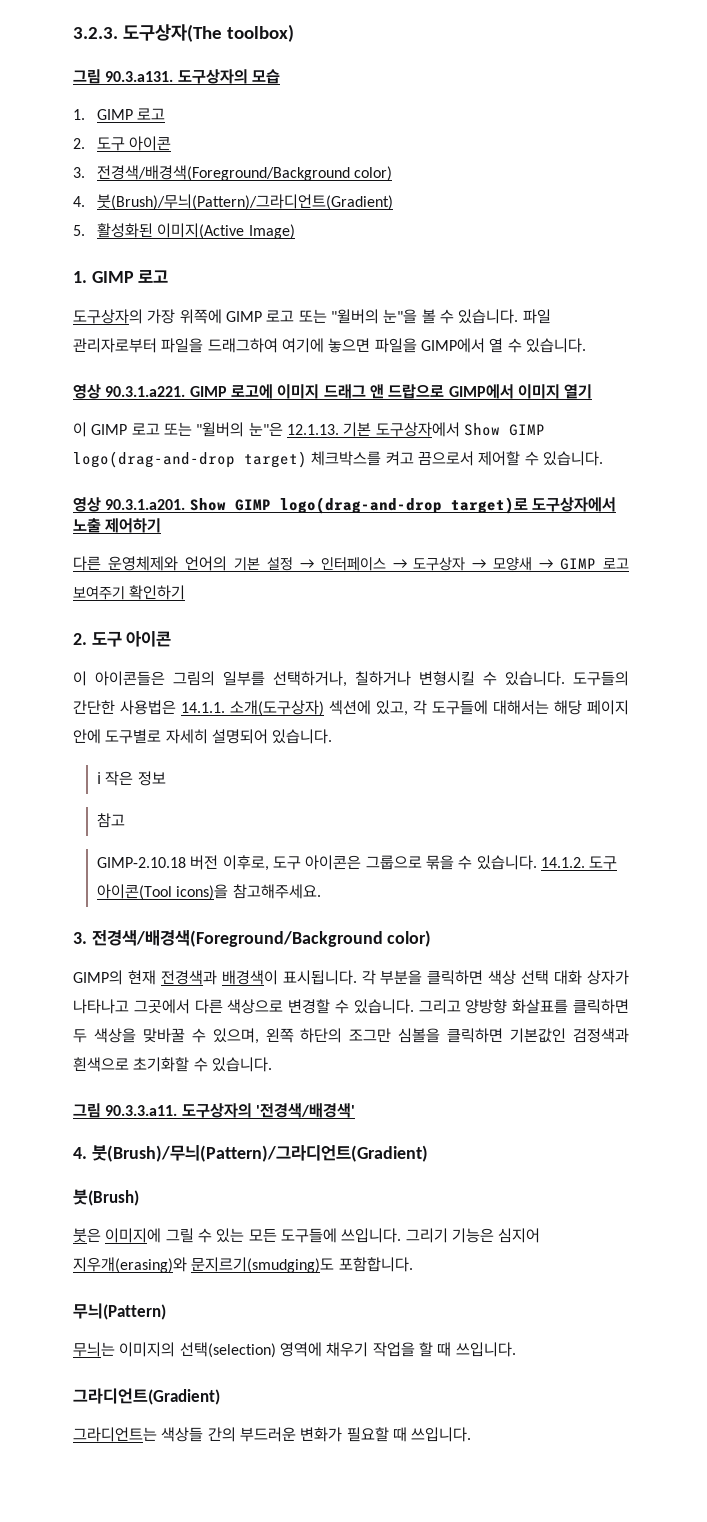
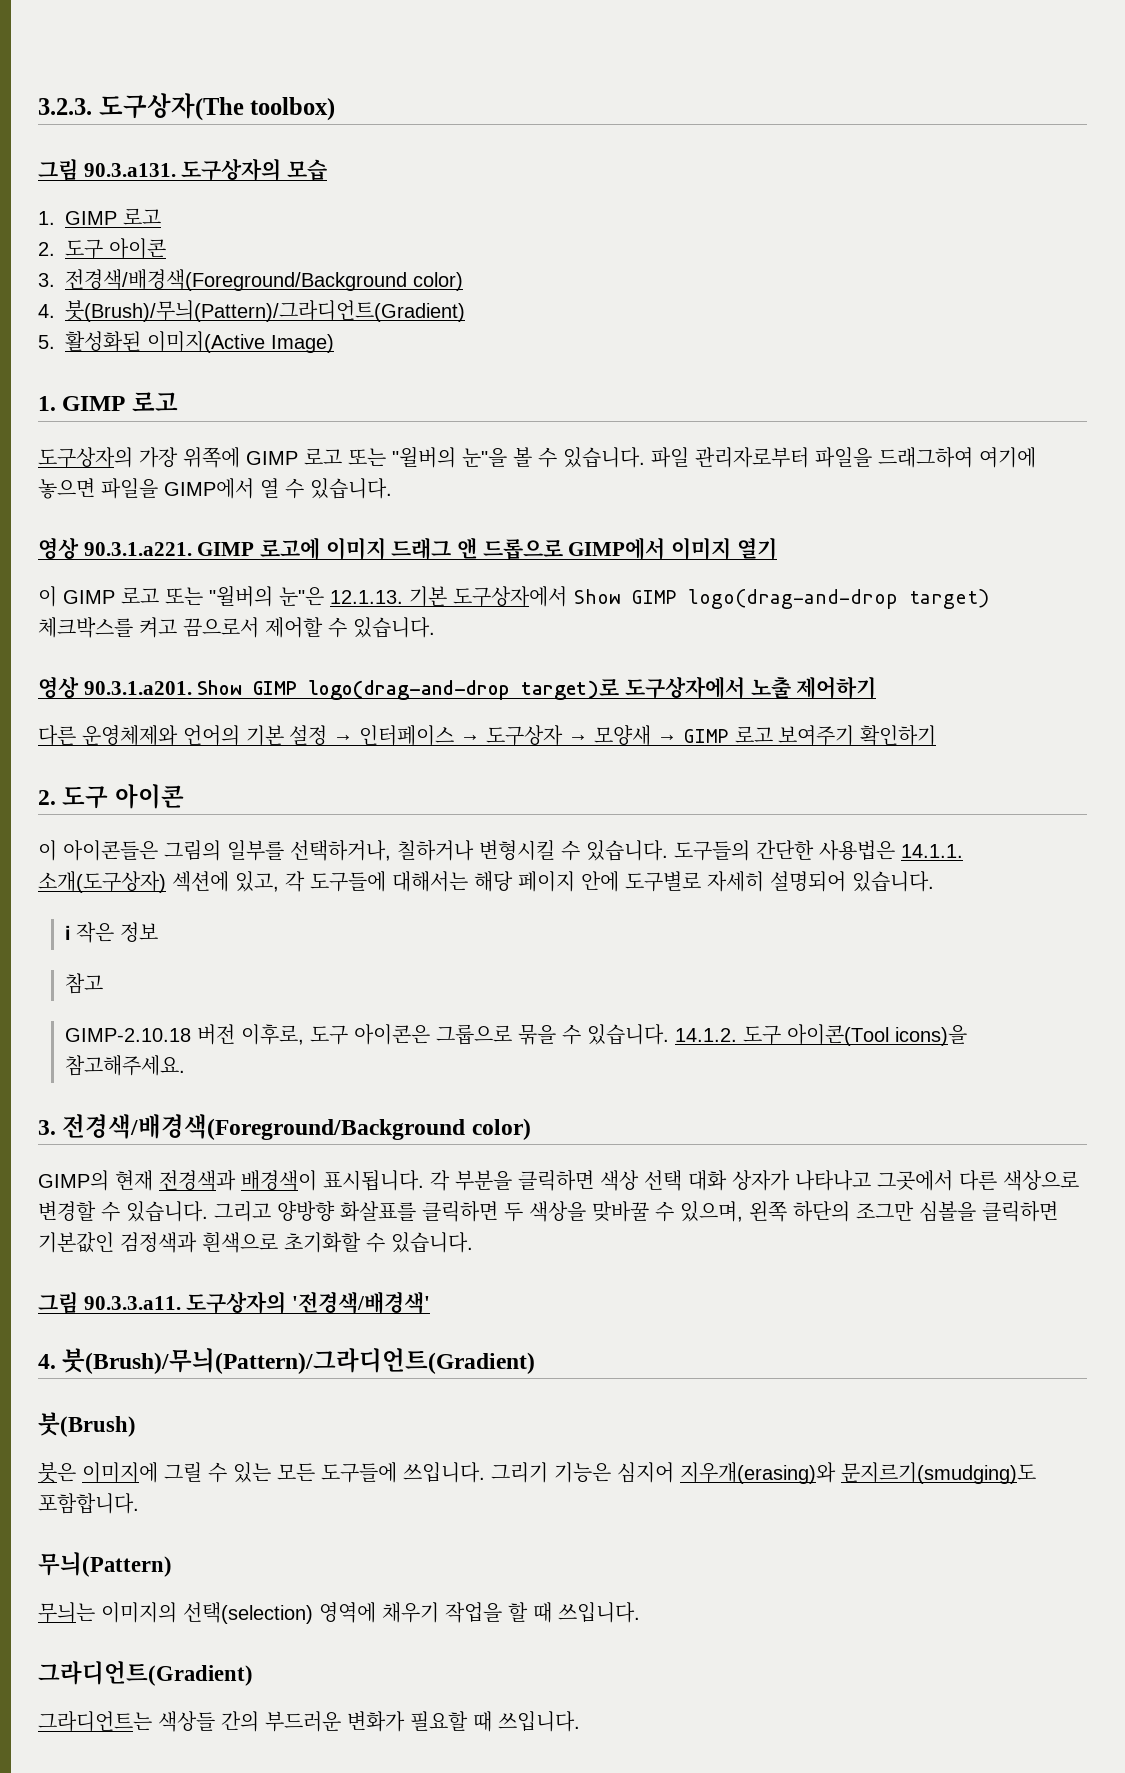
[388,384,445,399] 드랍으로 -> [482,539,563,560] 드롭으로

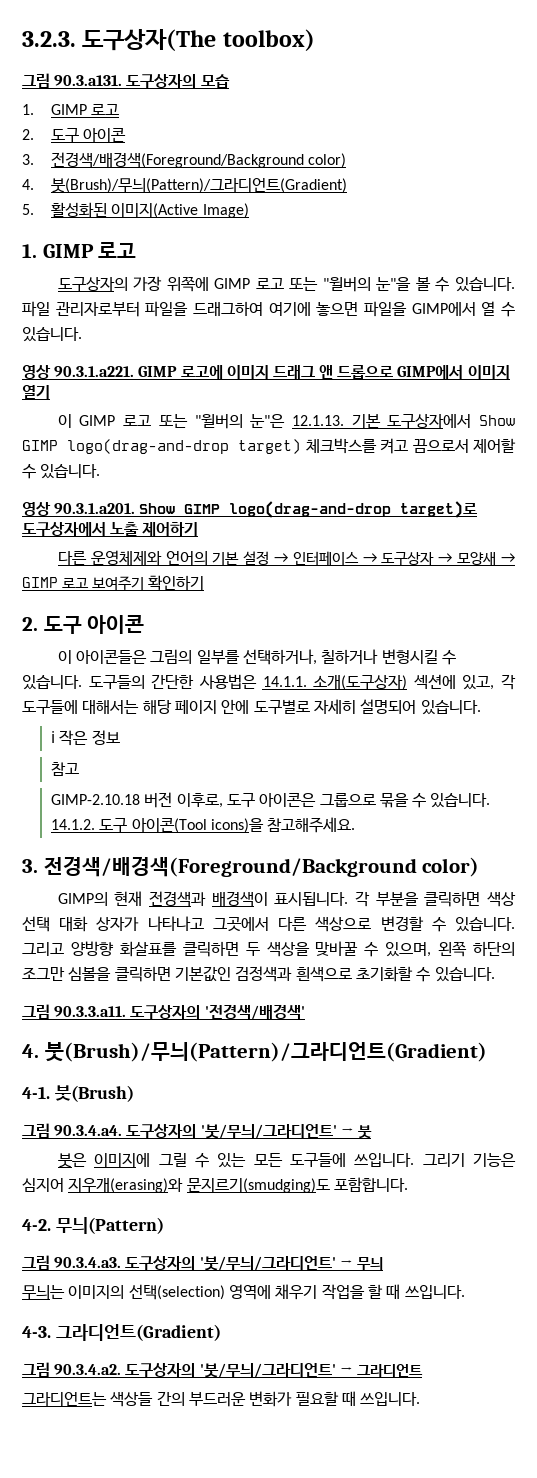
(536, 1361) none -> [22,1086,50,1099] 4-1.
(136, 1424) none -> [22,1123,372,1139] // 그림 90.3.4.a4. 도구상자의 '붓/무늬/그라디언트' → 붓
(139, 1503) none -> [22,1219,51,1231] 4-2.
(172, 1564) none -> [22,1255,383,1271] // 그림 90.3.4.a3. 도구상자의 '붓/무늬/그라디언트' → 무늬
(640, 1612) none -> [22,1326,51,1338] 4-3.
(253, 1673) none -> [22,1362,423,1378] // 그림 90.3.4.a2. 도구상자의 '붓/무늬/그라디언트' → 그라디언트

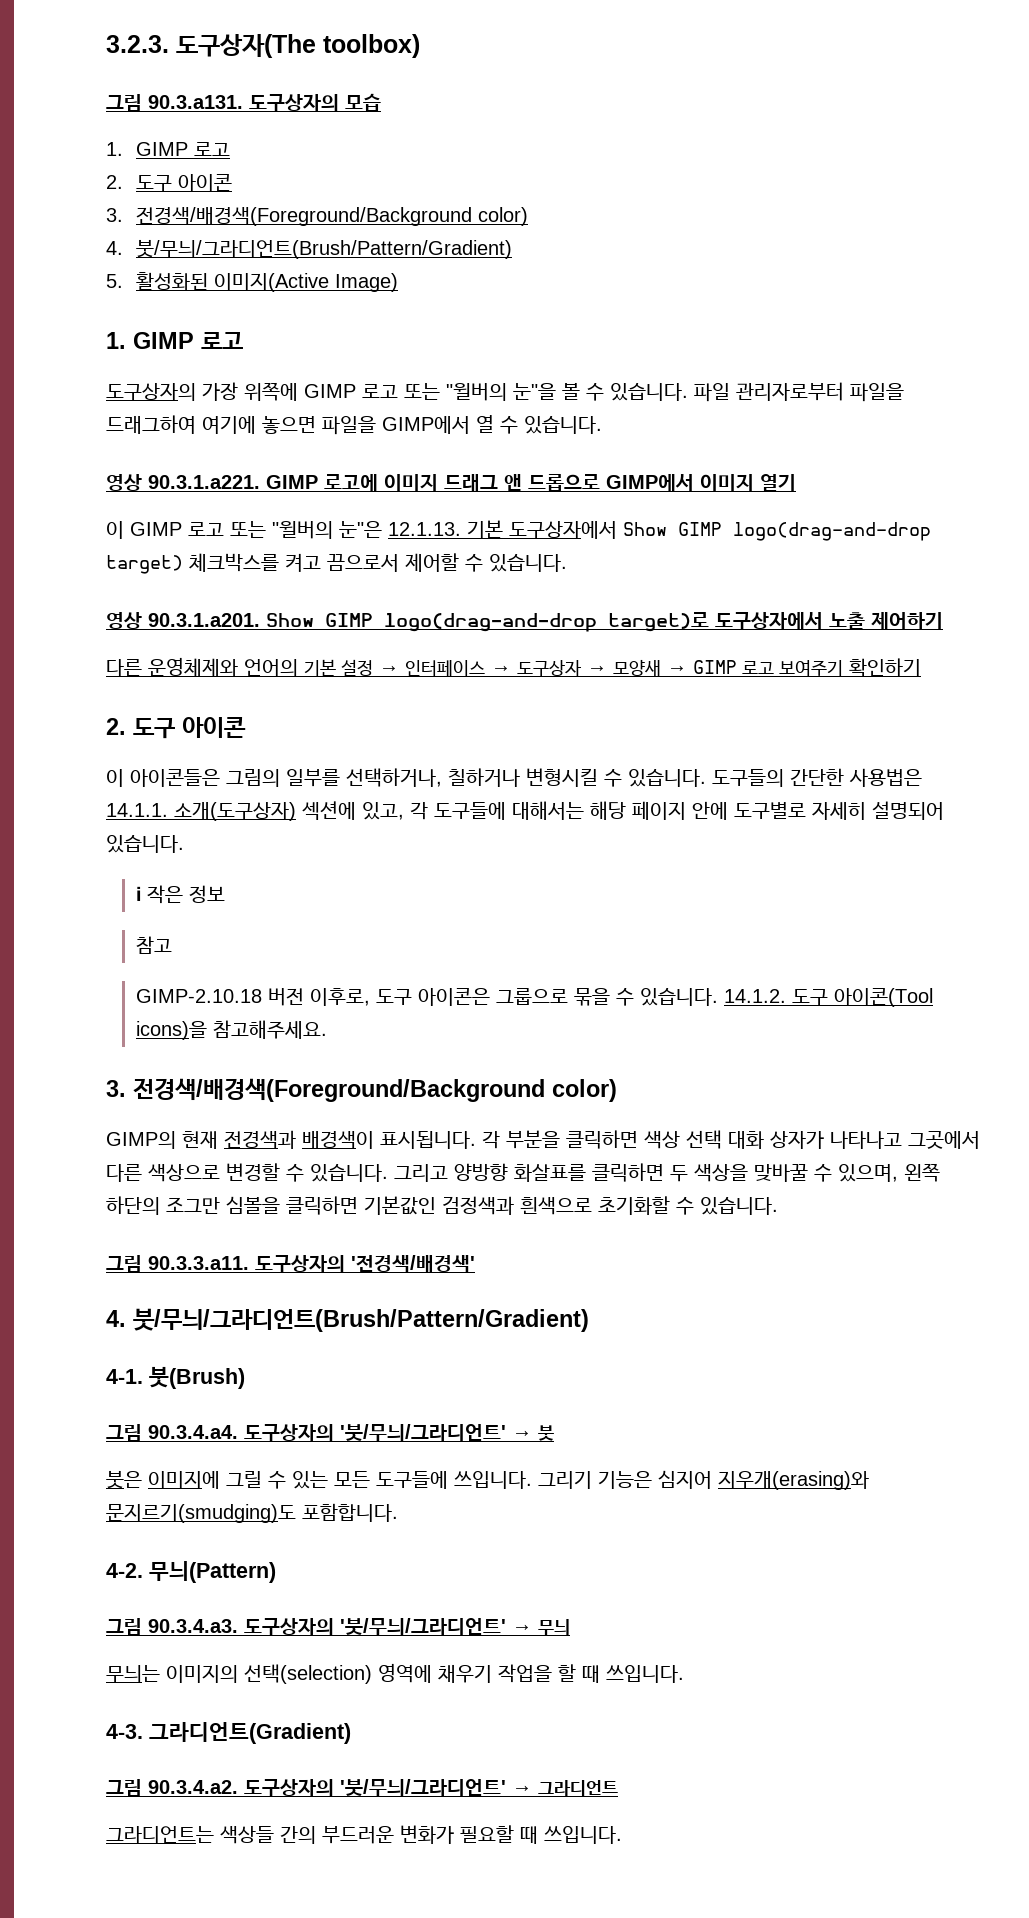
[50,178,347,193] 붓(Brush)/무늬(Pattern)/그라디언트(Gradient) -> [135,239,512,259] 붓/무늬/그라디언트(Brush/Pattern/Gradient)
[44,1042,487,1062] 붓(Brush)/무늬(Pattern)/그라디언트(Gradient) -> [133,1308,589,1332] 붓/무늬/그라디언트(Brush/Pattern/Gradient)

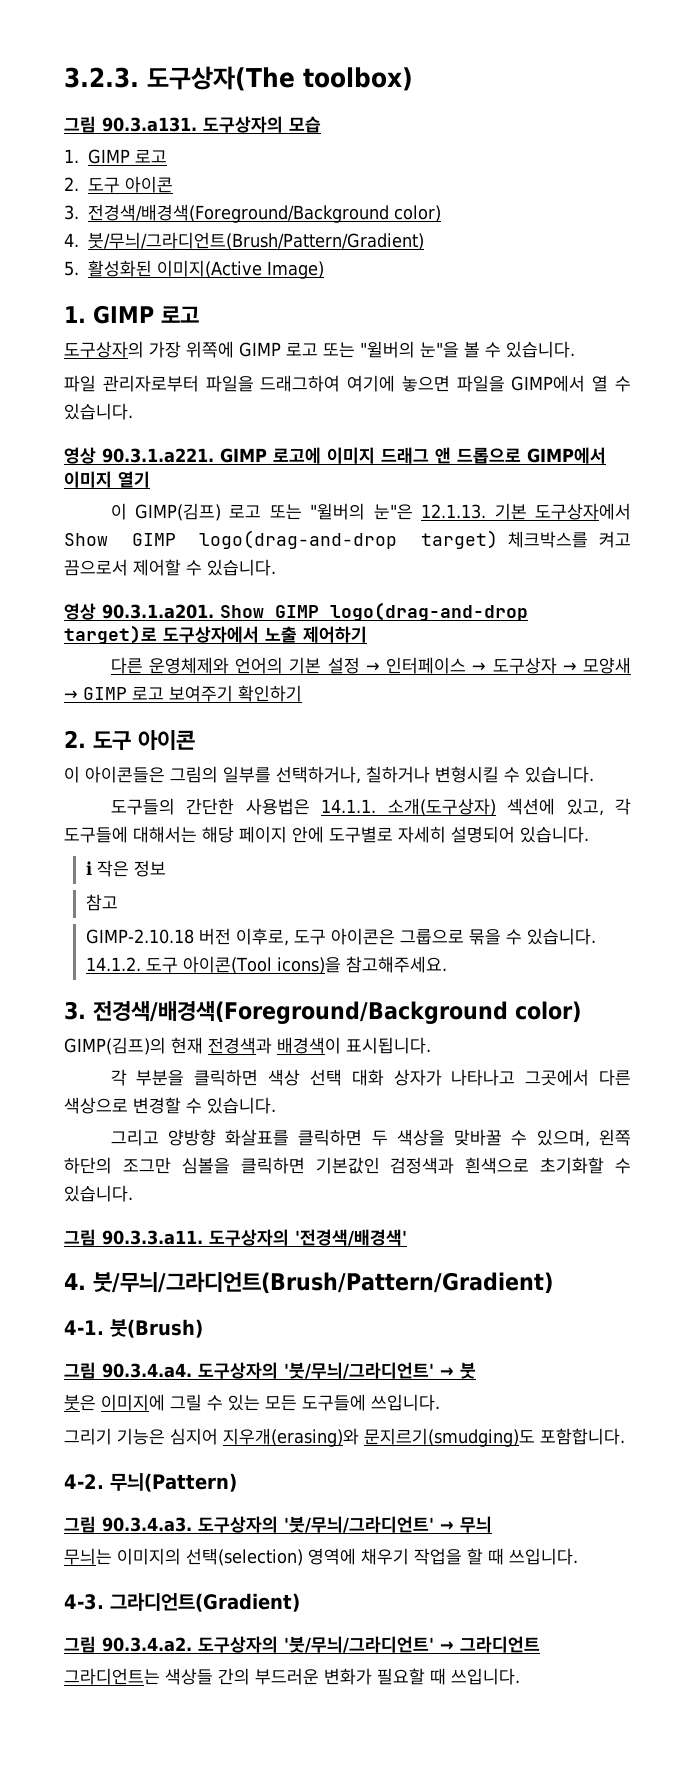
(688, 392) none -> (575, 349) //
[130,522,182,536] GIMP -> [134,503,221,521] GIMP(김프)
(706, 778) none -> (594, 774) //
[106,1131,176,1149] GIMP의 -> [64,1037,166,1055] GIMP(김프)의
(476, 1140) none -> (431, 1045) //
(388, 1173) none -> (276, 1105) //
(532, 1480) none -> (440, 1402) //

